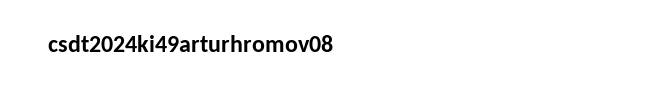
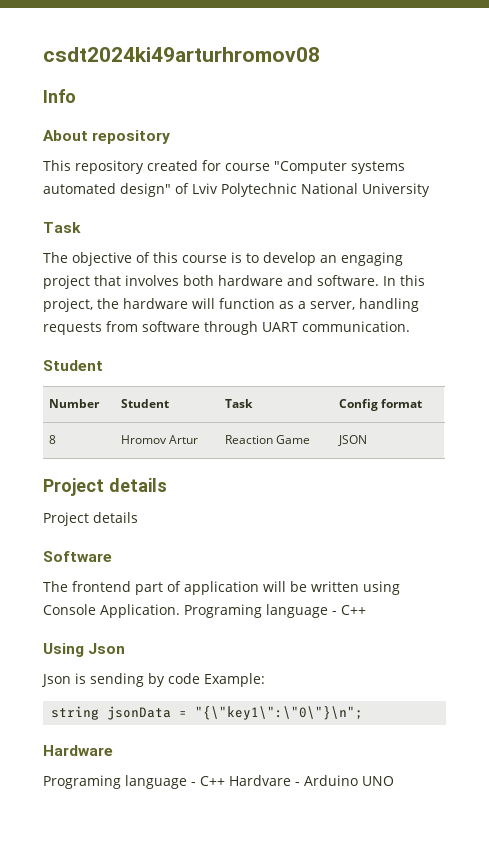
(333, 43) none -> [43,89,76,103] [43,130,171,144] [43,160,405,174] [43,183,430,197] [43,222,81,233] [43,252,403,266] [43,275,425,289] [43,298,419,312] [43,321,410,335] [43,360,103,371] [48,399,100,408] [120,399,169,408] [224,399,253,408] [338,399,423,411] [48,435,56,444] [120,435,199,444] [224,435,311,444] [337,435,367,446] [43,478,167,496] [43,512,138,526] [43,551,112,562] [43,581,400,595] [43,604,366,618] [43,643,126,657] [41,673,265,687] [51,706,364,720] [43,745,113,756] [43,775,394,789] // Info // About repository // This repository created for course "Computer systems automated design" of Lviv Polytechnic National University // Task // The objective of this course is to develop an engaging project that involves both hardware and software. In this project, the hardware will function as a server, handling requests from software through UART communication. // Student // Number | Student | Task | Config format // 8 | Hromov Artur | Reaction Game | JSON // Project details // Project details // Software // The frontend part of application will be written using Console Application. Programing language - C++ // Using Json // Json is sending by code Example: // string jsonData = "{\"key1\":\"0\"}\n"; // Hardware // Programing language - C++ Hardvare - Arduino UNO

